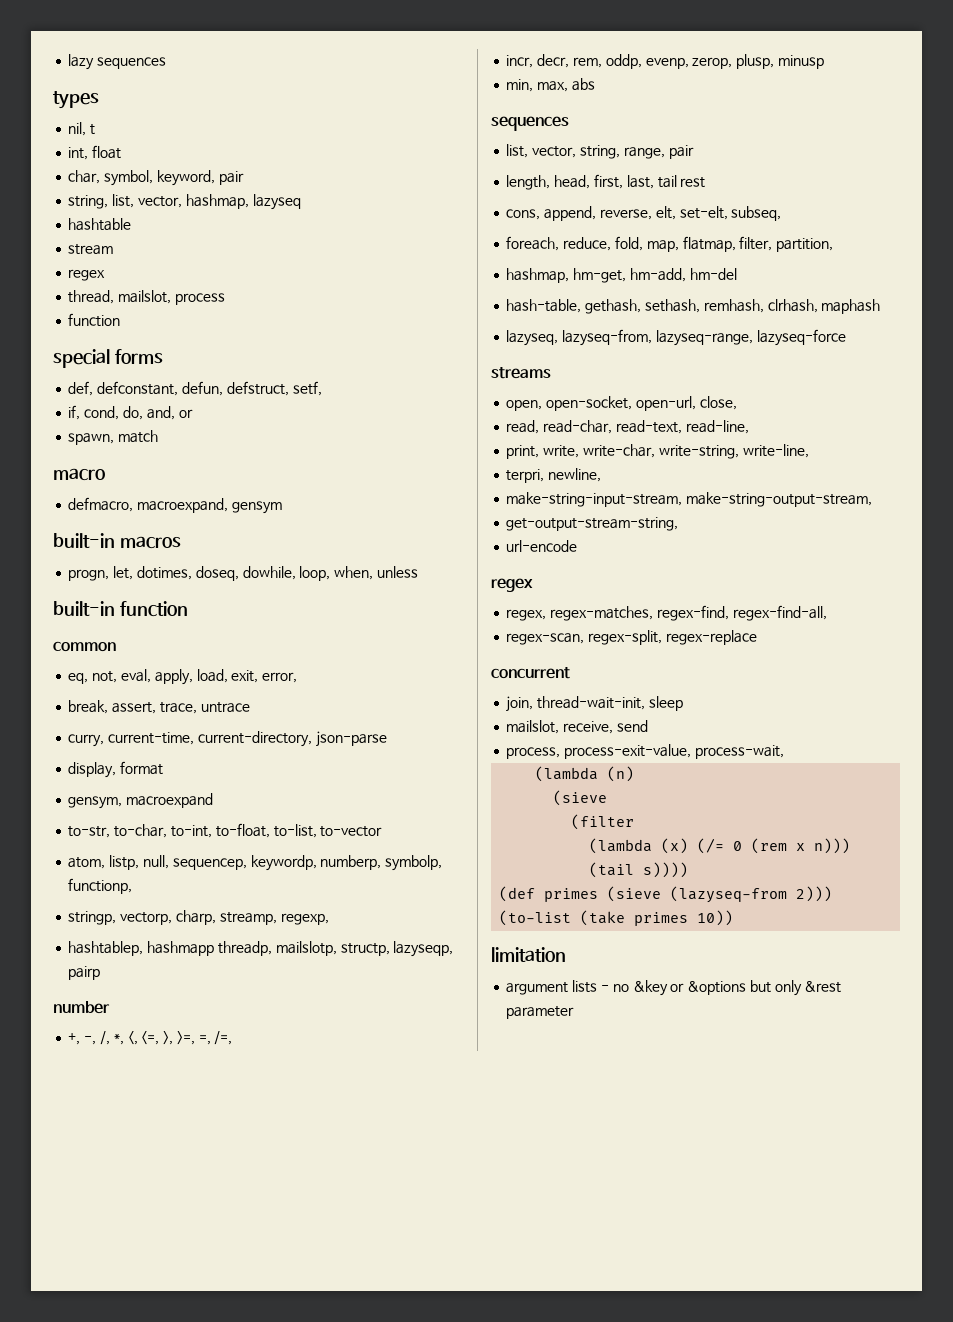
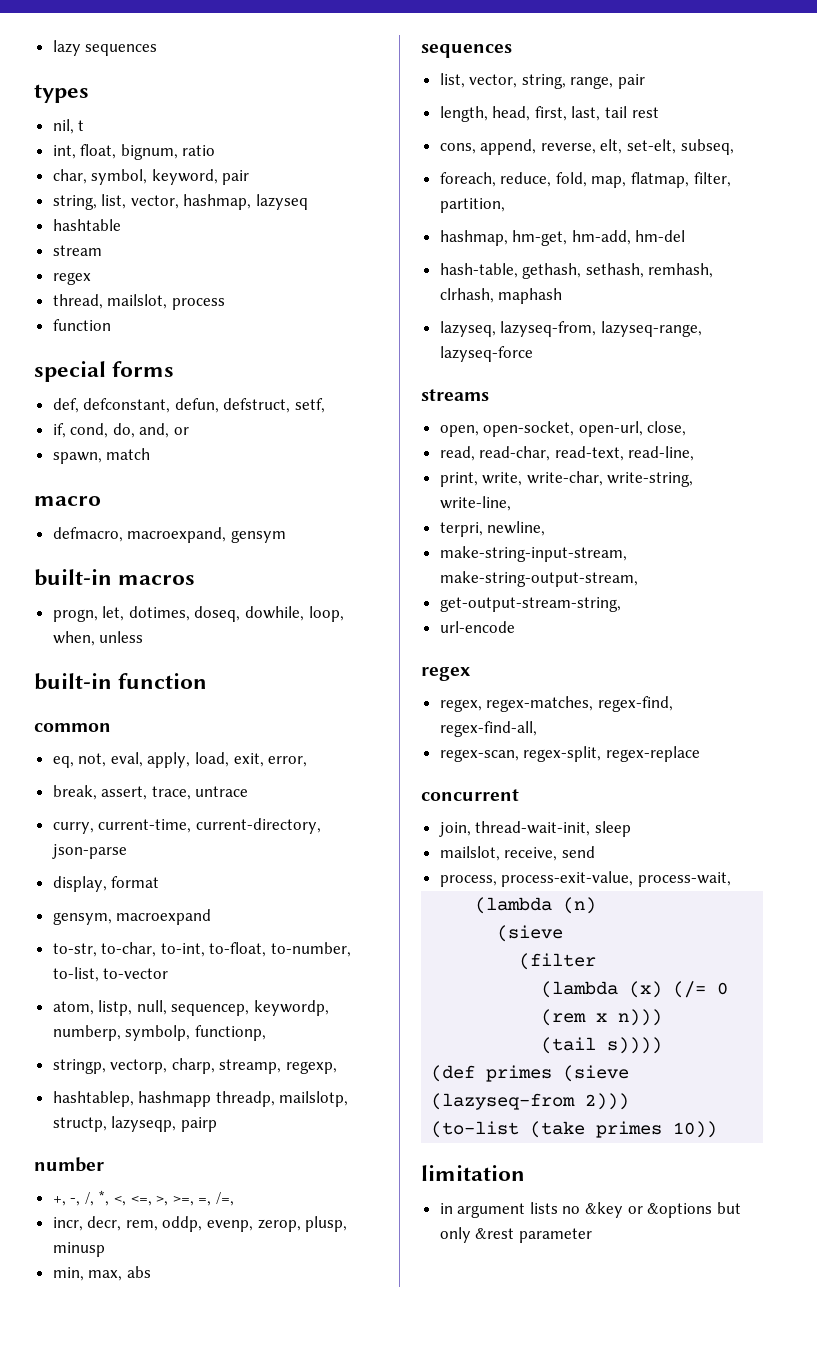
[92,145,122,159] float -> [80,144,216,160] float, bignum, ratio
(270, 830) none -> [271,942,352,957] to-number,
(566, 954) none -> [439,1203,453,1214] in
[600,985,609,991] - -> (558, 1208) none

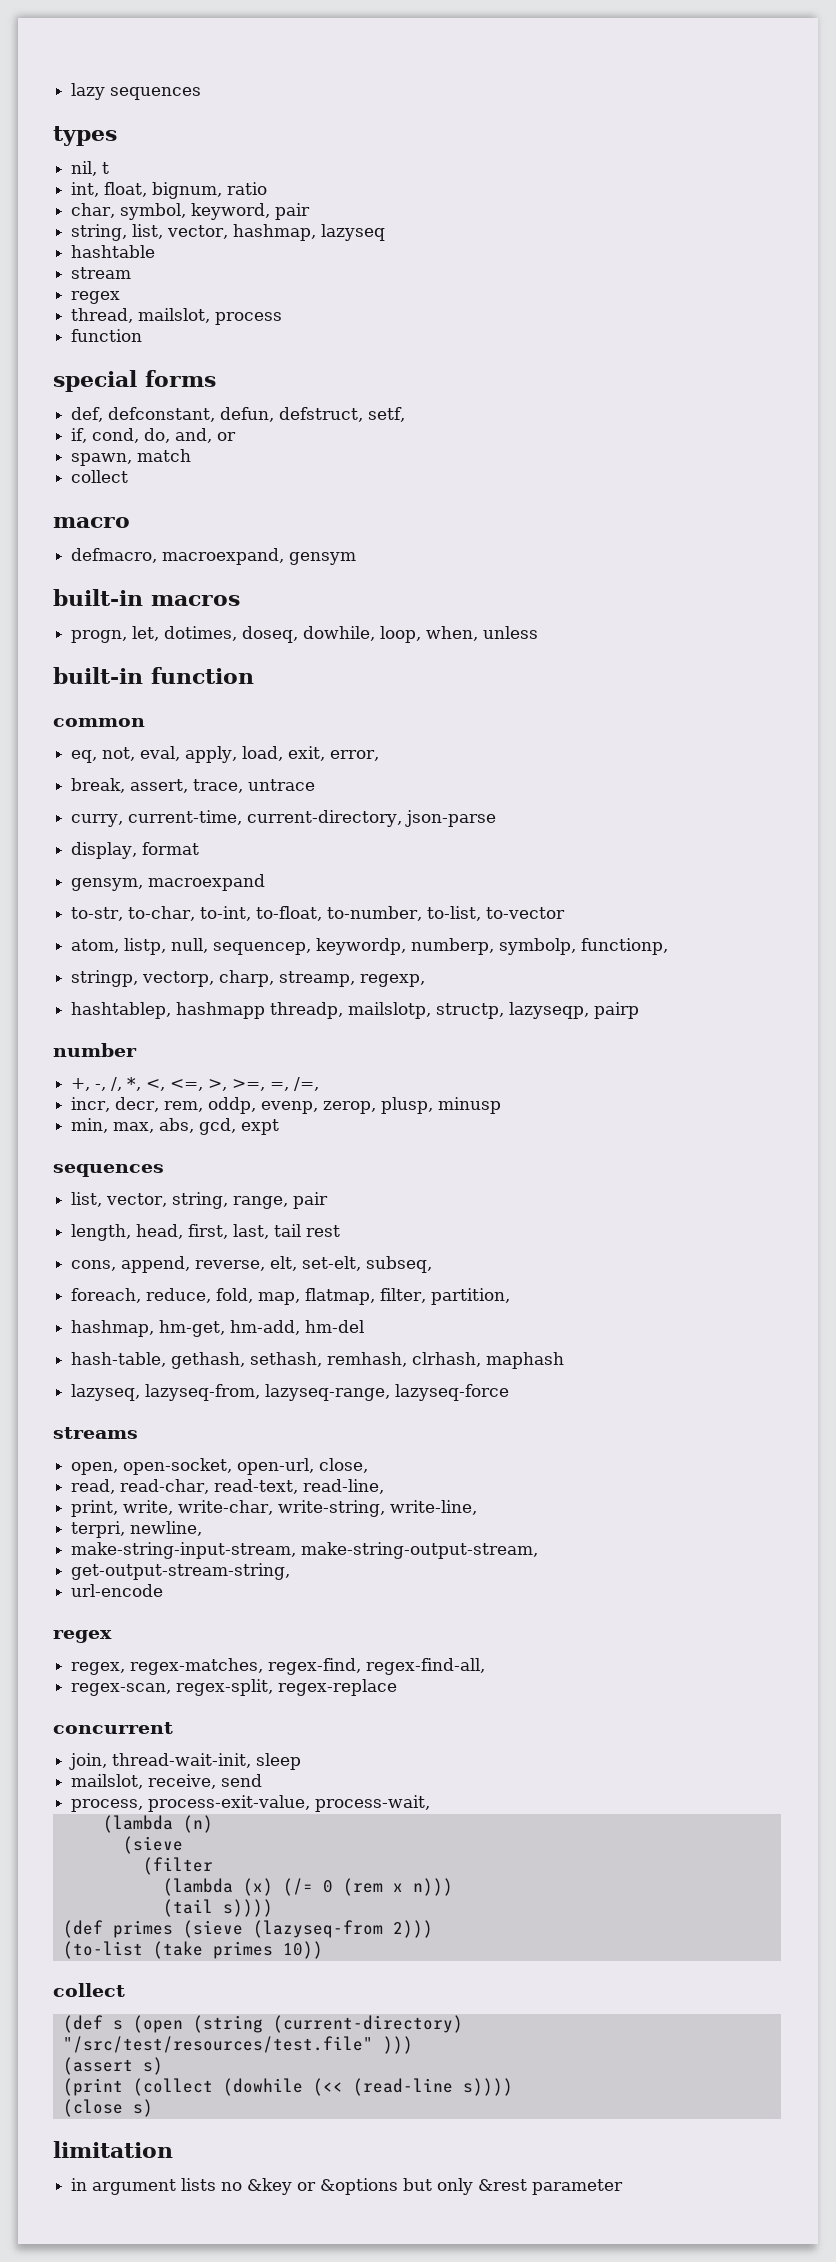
(151, 454) none -> [71,470,129,483] // collect
[126,1266,151,1278] abs -> [159,1118,280,1135] abs, gcd, expt
(718, 1129) none -> [53,1983,125,1997] [62,2015,463,2033] [62,2036,413,2054] [62,2057,163,2075] [62,2078,513,2096] [62,2099,153,2117] // collect // (def s (open (string (current-directory) "/src/test/resources/test.file" ))) // (assert s) // (print (collect (dowhile (<< (read-line s)))) // (close s)

